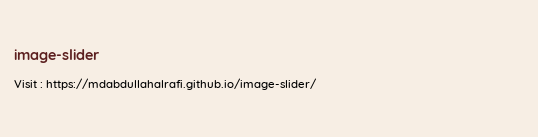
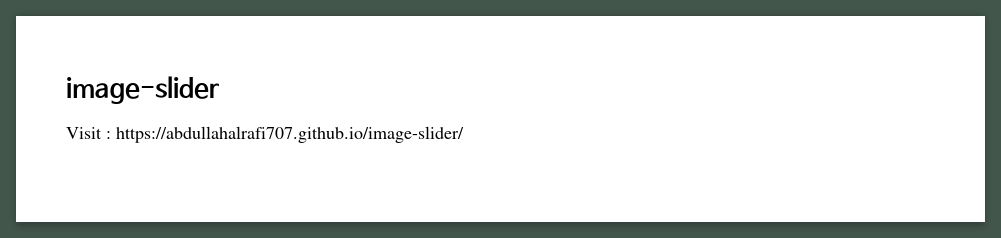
[46,78,318,90] https://mdabdullahalrafi.github.io/image-slider/ -> [116,126,464,143] https://abdullahalrafi707.github.io/image-slider/

